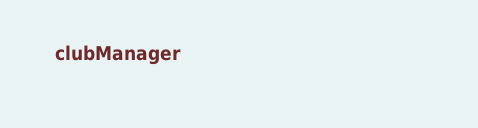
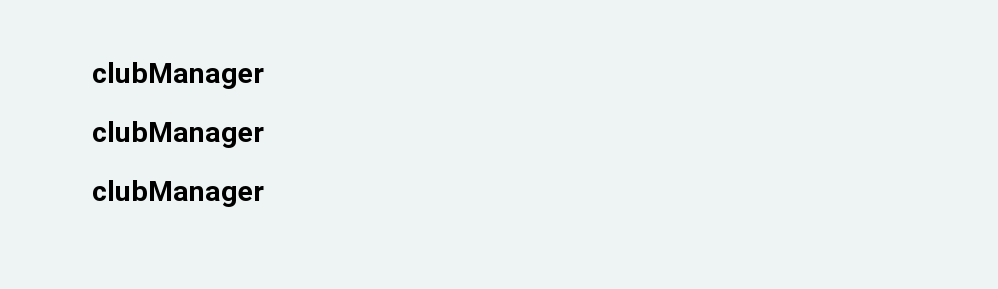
[55,45,181,65] clubManager -> [92,62,264,89] [92,121,264,148] [92,180,264,207] clubManager // clubManager // clubManager

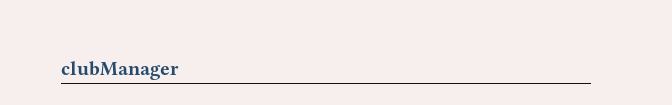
[92,62,264,89] [92,121,264,148] [92,180,264,207] clubManager // clubManager // clubManager -> [61,61,179,80] clubManager

